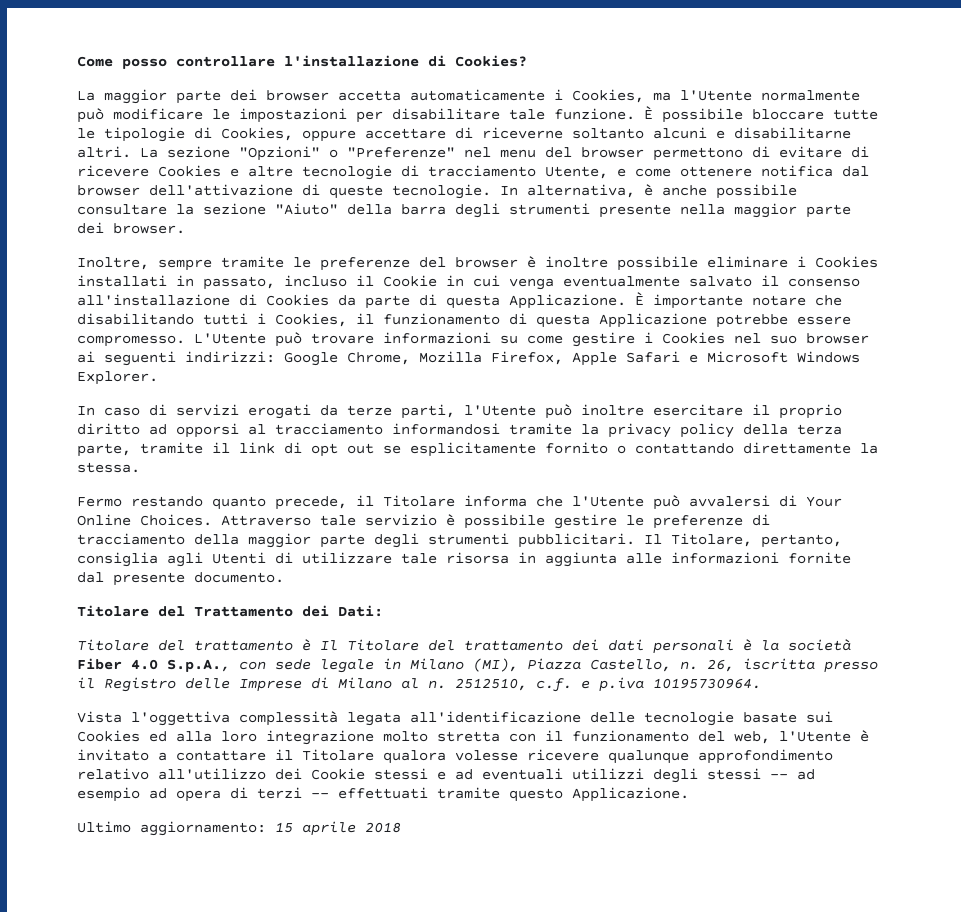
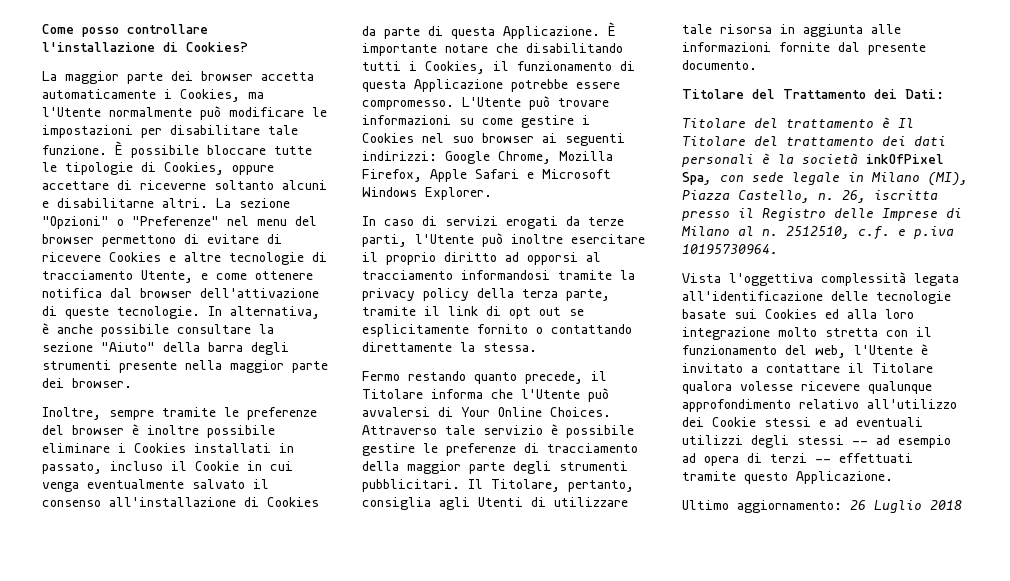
[77,658,230,672] Fiber 4.0 S.p.A., -> [866,154,944,164] [682,172,712,185] inkOfPixel Spa,
[275,821,356,836] 15 aprile -> [850,500,922,513] 26 Luglio

